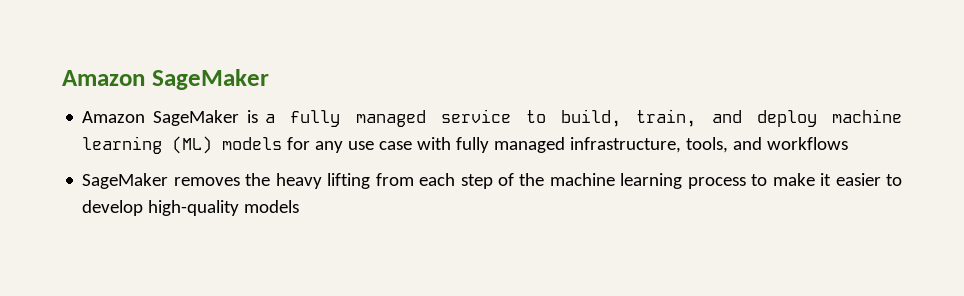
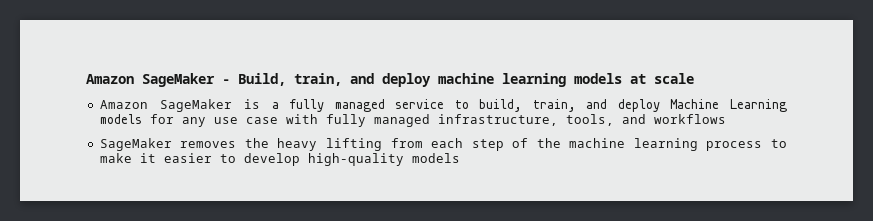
[62,69,269,90] Amazon SageMaker -> [86,73,694,87] Amazon SageMaker - Build, train, and deploy machine learning models at scale
[831,109,902,123] [82,136,213,154] machine learning (ML) -> [670,99,787,112] Machine Learning

